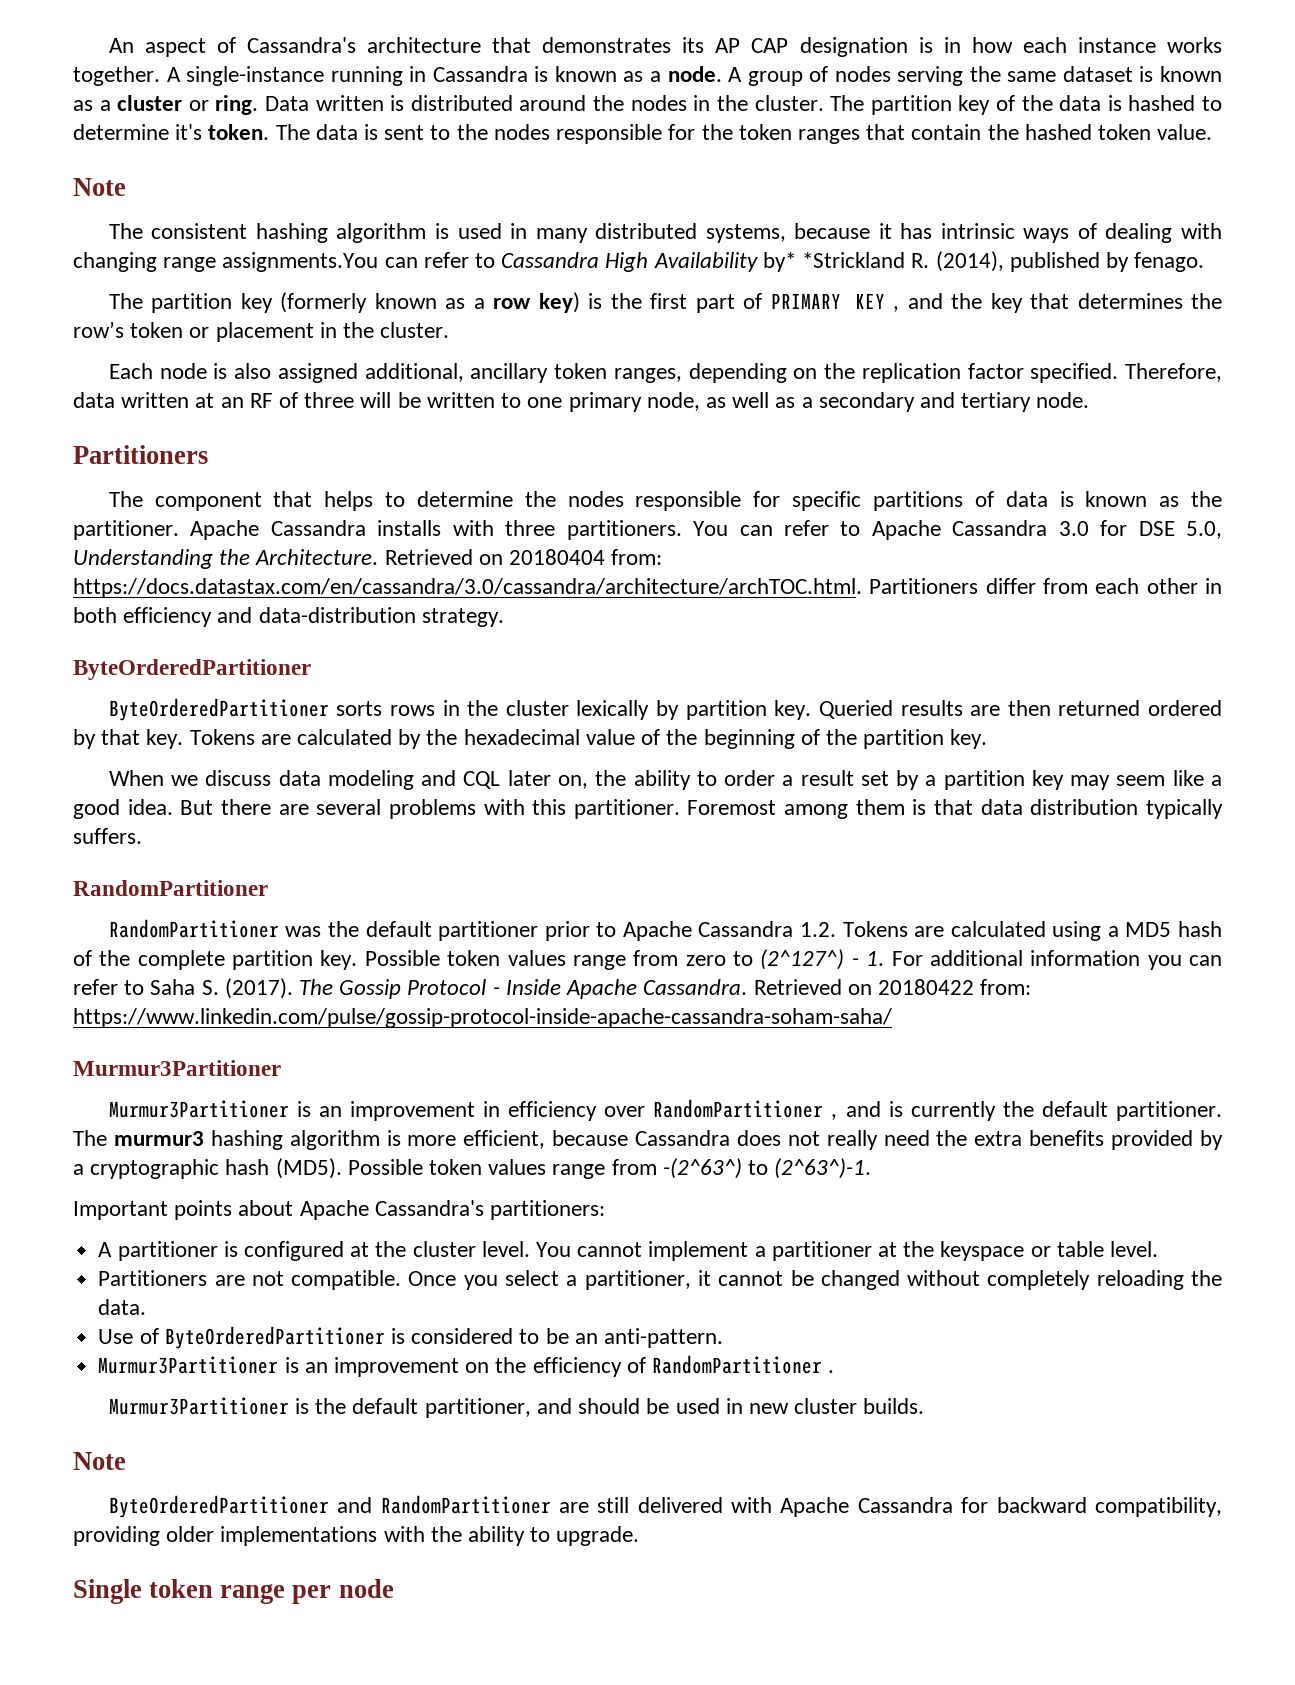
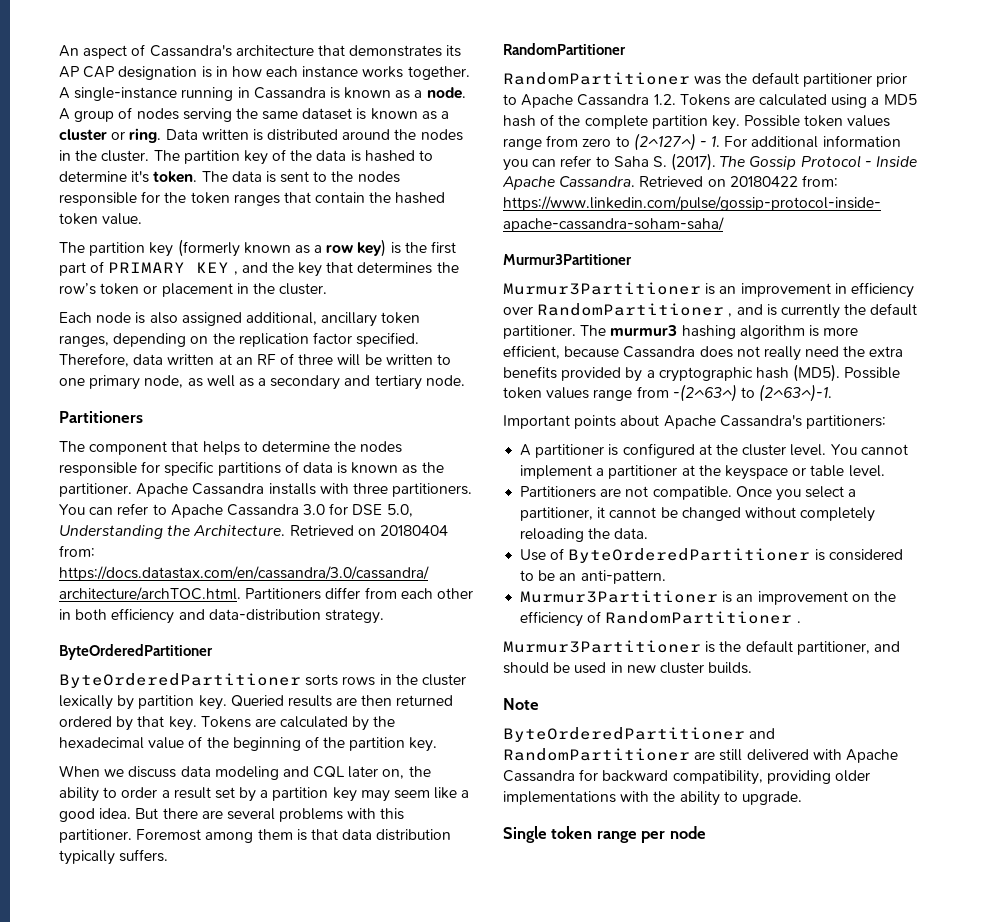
[73,178,126,196] [108,223,1222,243] [73,251,1205,272] // Note // The consistent hashing algorithm is used in many distributed systems, because it has intrinsic ways of dealing with changing range assignments.You can refer to Cassandra High Availability by* *Strickland R. (2014), published by fenago. -> (143, 219) none

